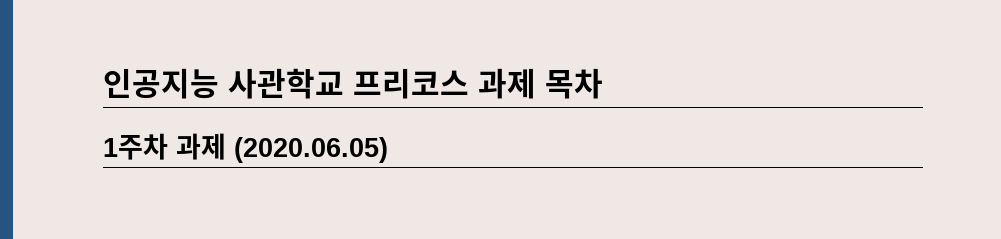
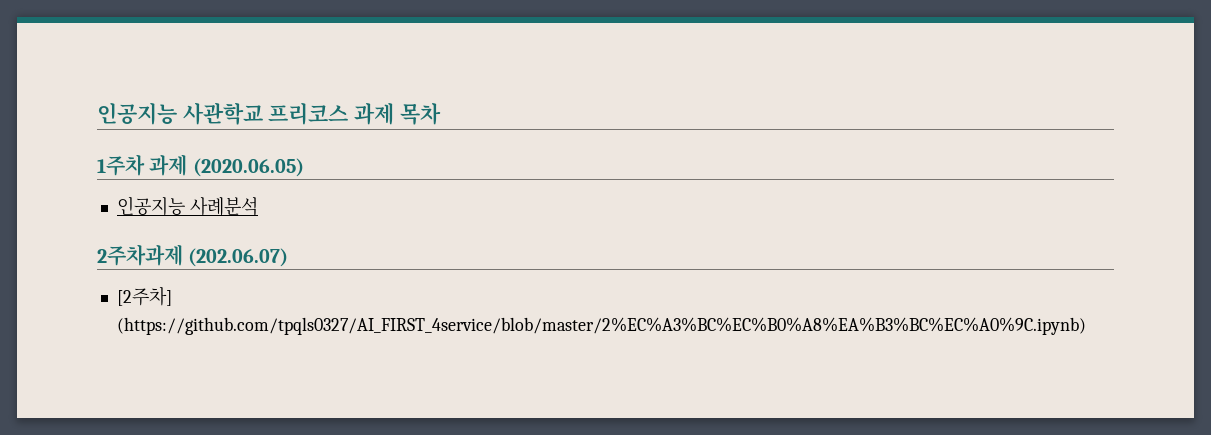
(388, 150) none -> [116,196,258,216] [97,244,289,267] [116,286,172,306] [116,317,1086,335] // 인공지능 사례분석 // 2주차과제 (202.06.07) // [2주차] (https://github.com/tpqls0327/AI_FIRST_4service/blob/master/2%EC%A3%BC%EC%B0%A8%EA%B3%BC%EC%A0%9C.ipynb)

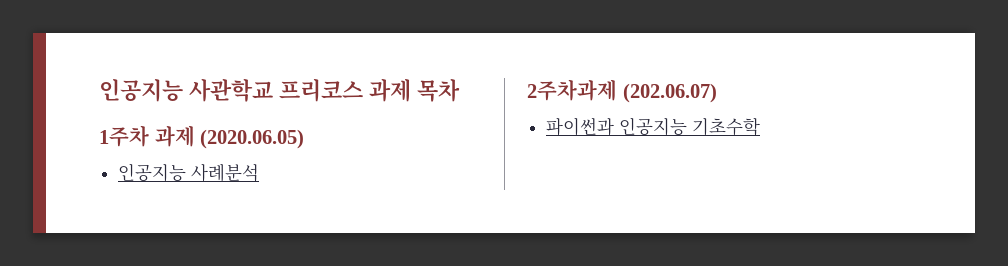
[116,286,172,306] [116,317,1086,335] [2주차] (https://github.com/tpqls0327/AI_FIRST_4service/blob/master/2%EC%A3%BC%EC%B0%A8%EA%B3%BC%EC%A0%9C.ipynb) -> [546,117,760,136] 파이썬과 인공지능 기초수학

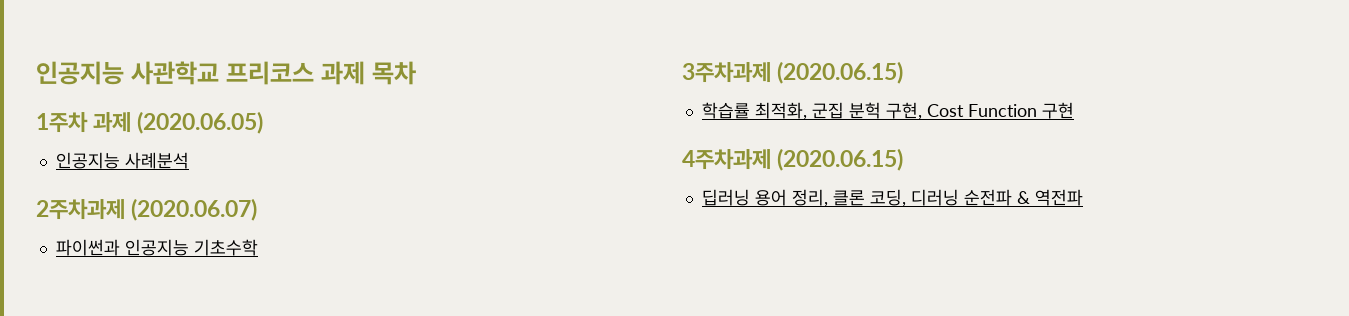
[622,83,717,103] (202.06.07) -> [131,198,258,221] (2020.06.07)
(760, 126) none -> [682,61,904,84] [701,102,1074,120] [682,148,904,171] [701,189,1083,207] // 3주차과제 (2020.06.15) // 학습률 최적화, 군집 분헉 구현, Cost Function 구현 // 4주차과제 (2020.06.15) // 딥러닝 용어 정리, 클론 코딩, 디러닝 순전파 & 역전파

